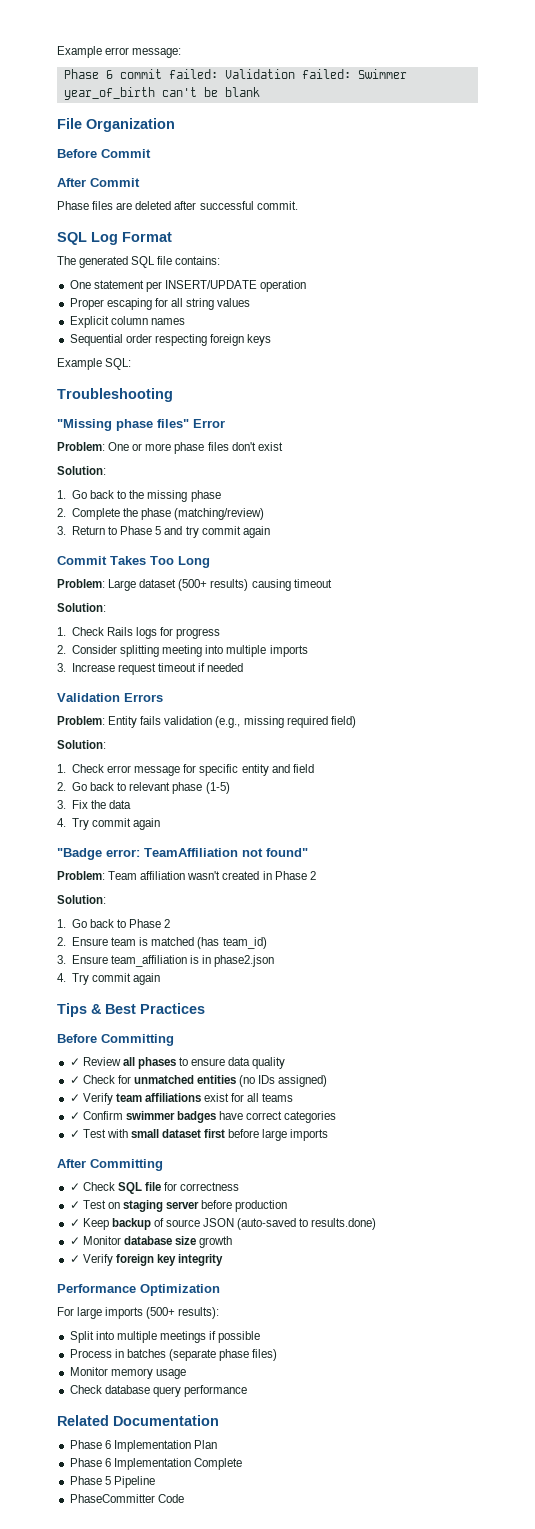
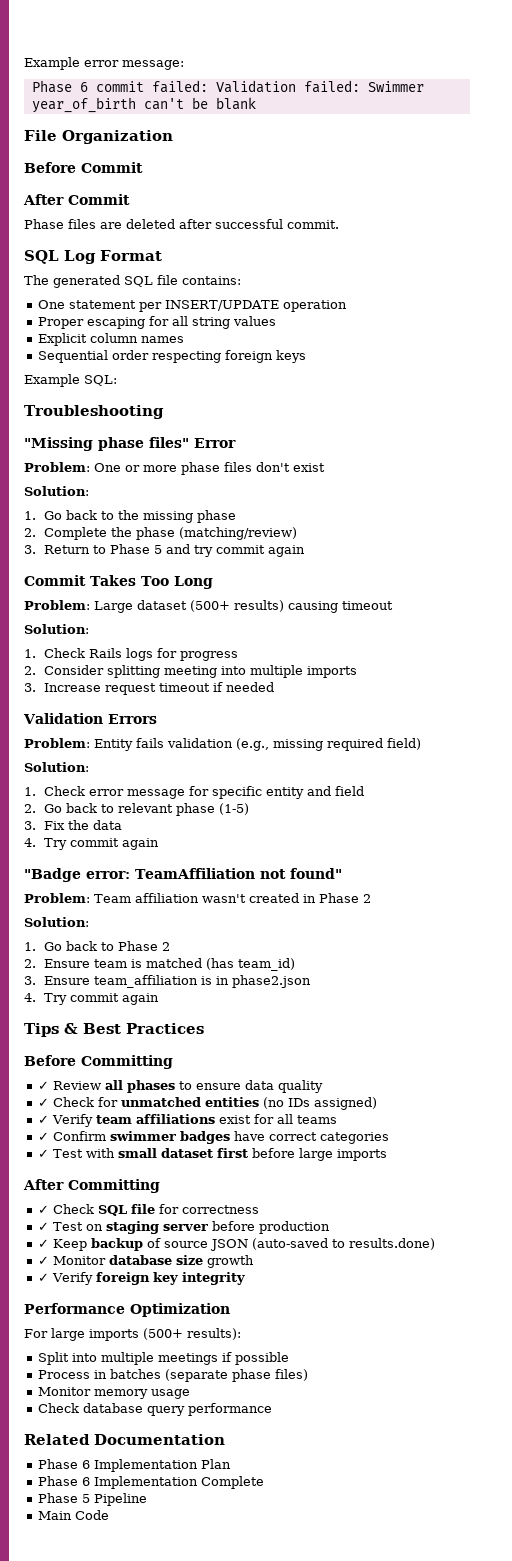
[69,1494,155,1503] PhaseCommitter -> [38,1511,73,1520] Main

